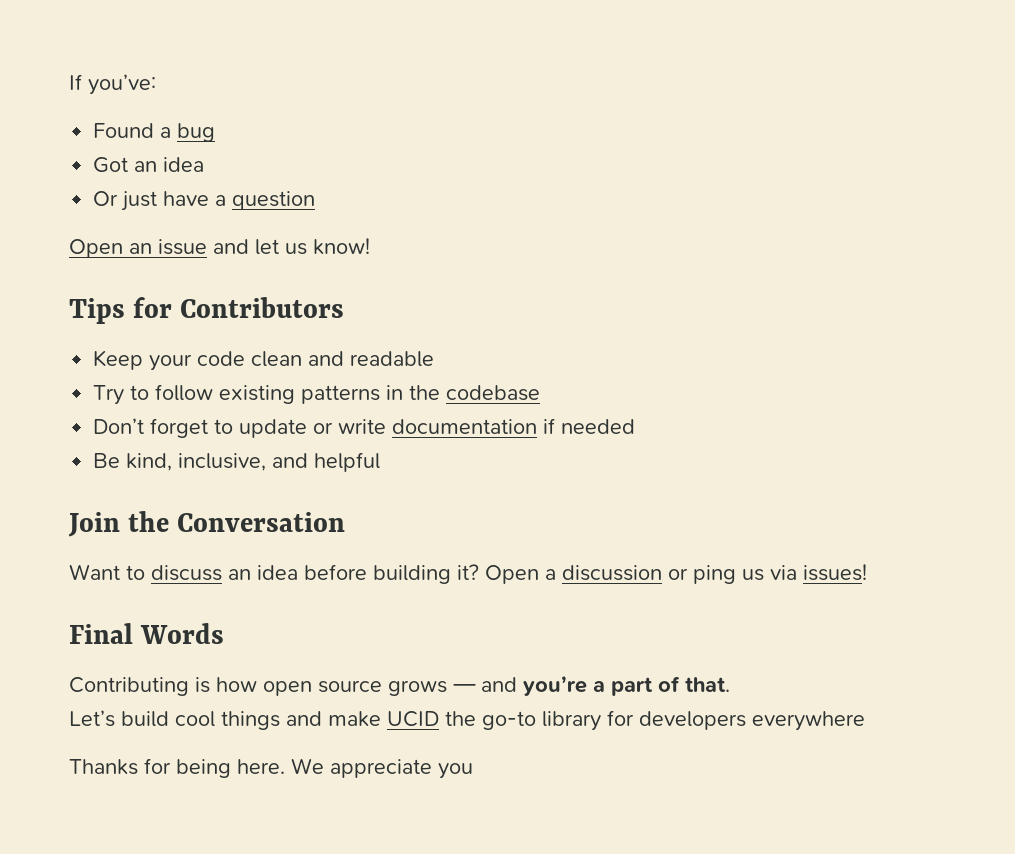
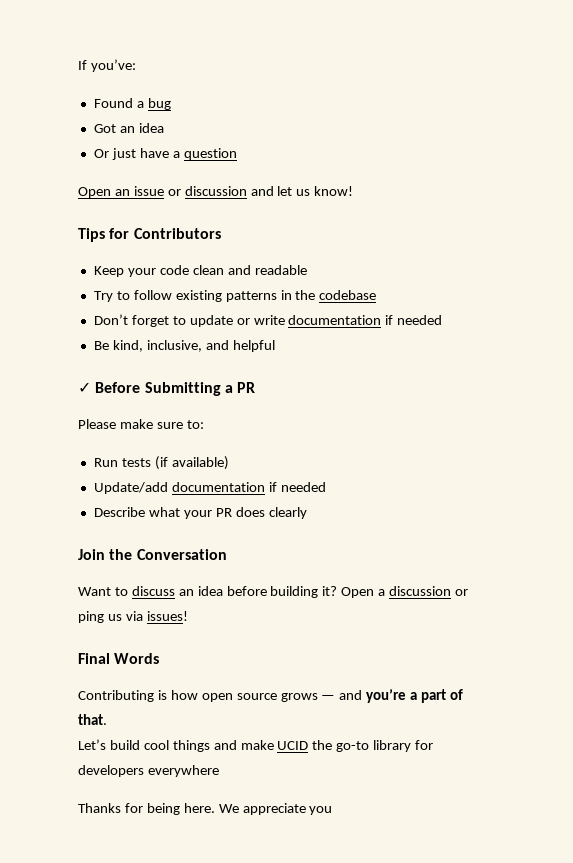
(207, 247) none -> [167,186,247,196] or discussion
(381, 462) none -> [78,382,256,396] [78,419,204,429] [93,456,229,470] [93,482,326,494] [93,507,307,519] // ✓ Before Submitting a PR // Please make sure to: // Run tests (if available) // Update/add documentation if needed // Describe what your PR does clearly

